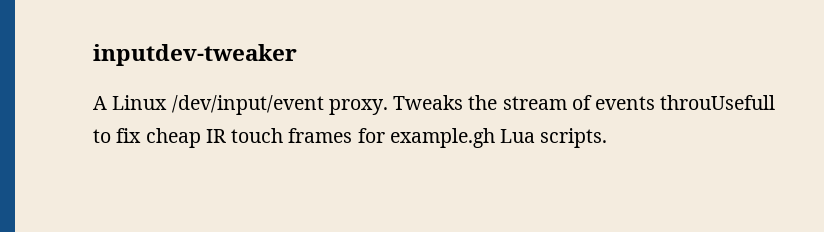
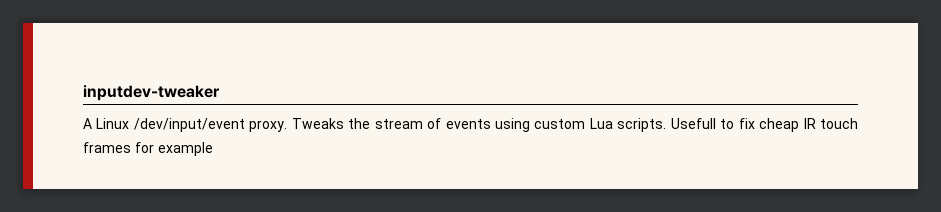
[660,95,776,110] throuUsefull -> [495,118,716,132] using custom Lua scripts. Usefull
[389,128,608,148] example.gh Lua scripts. -> [157,142,213,156] example

